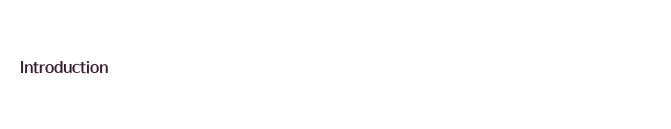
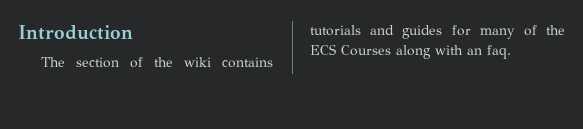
(108, 67) none -> [40,57,273,68] [310,25,565,39] [310,44,511,59] // The section of the wiki contains tutorials and guides for many of the ECS Courses along with an faq.

